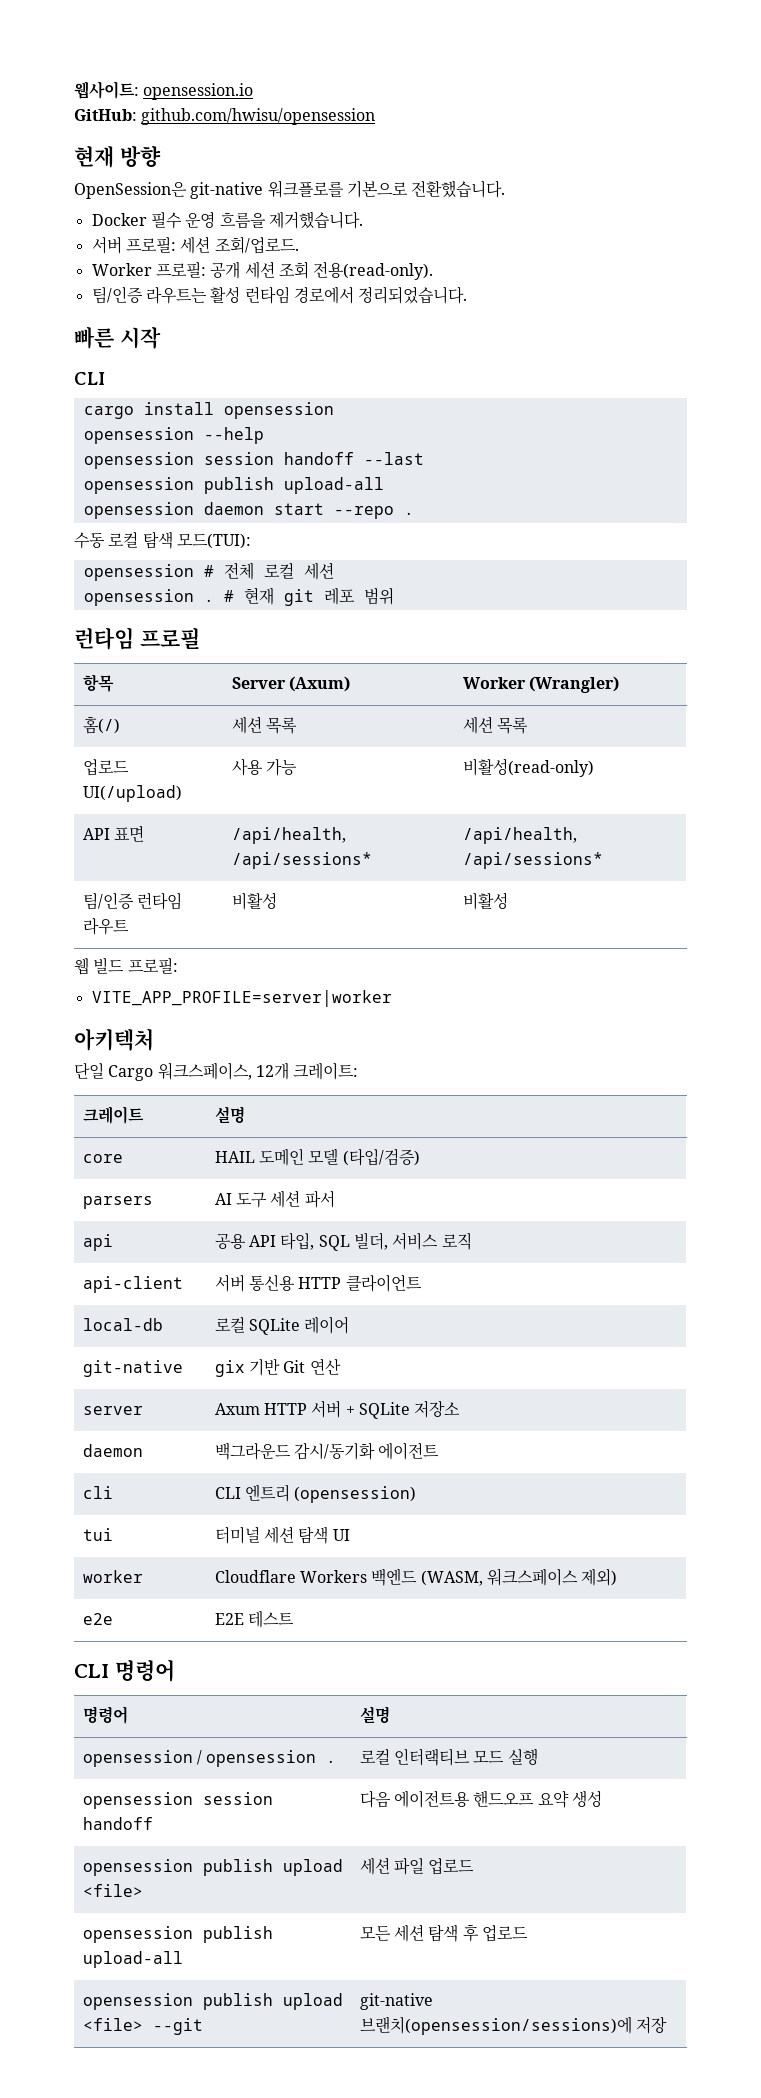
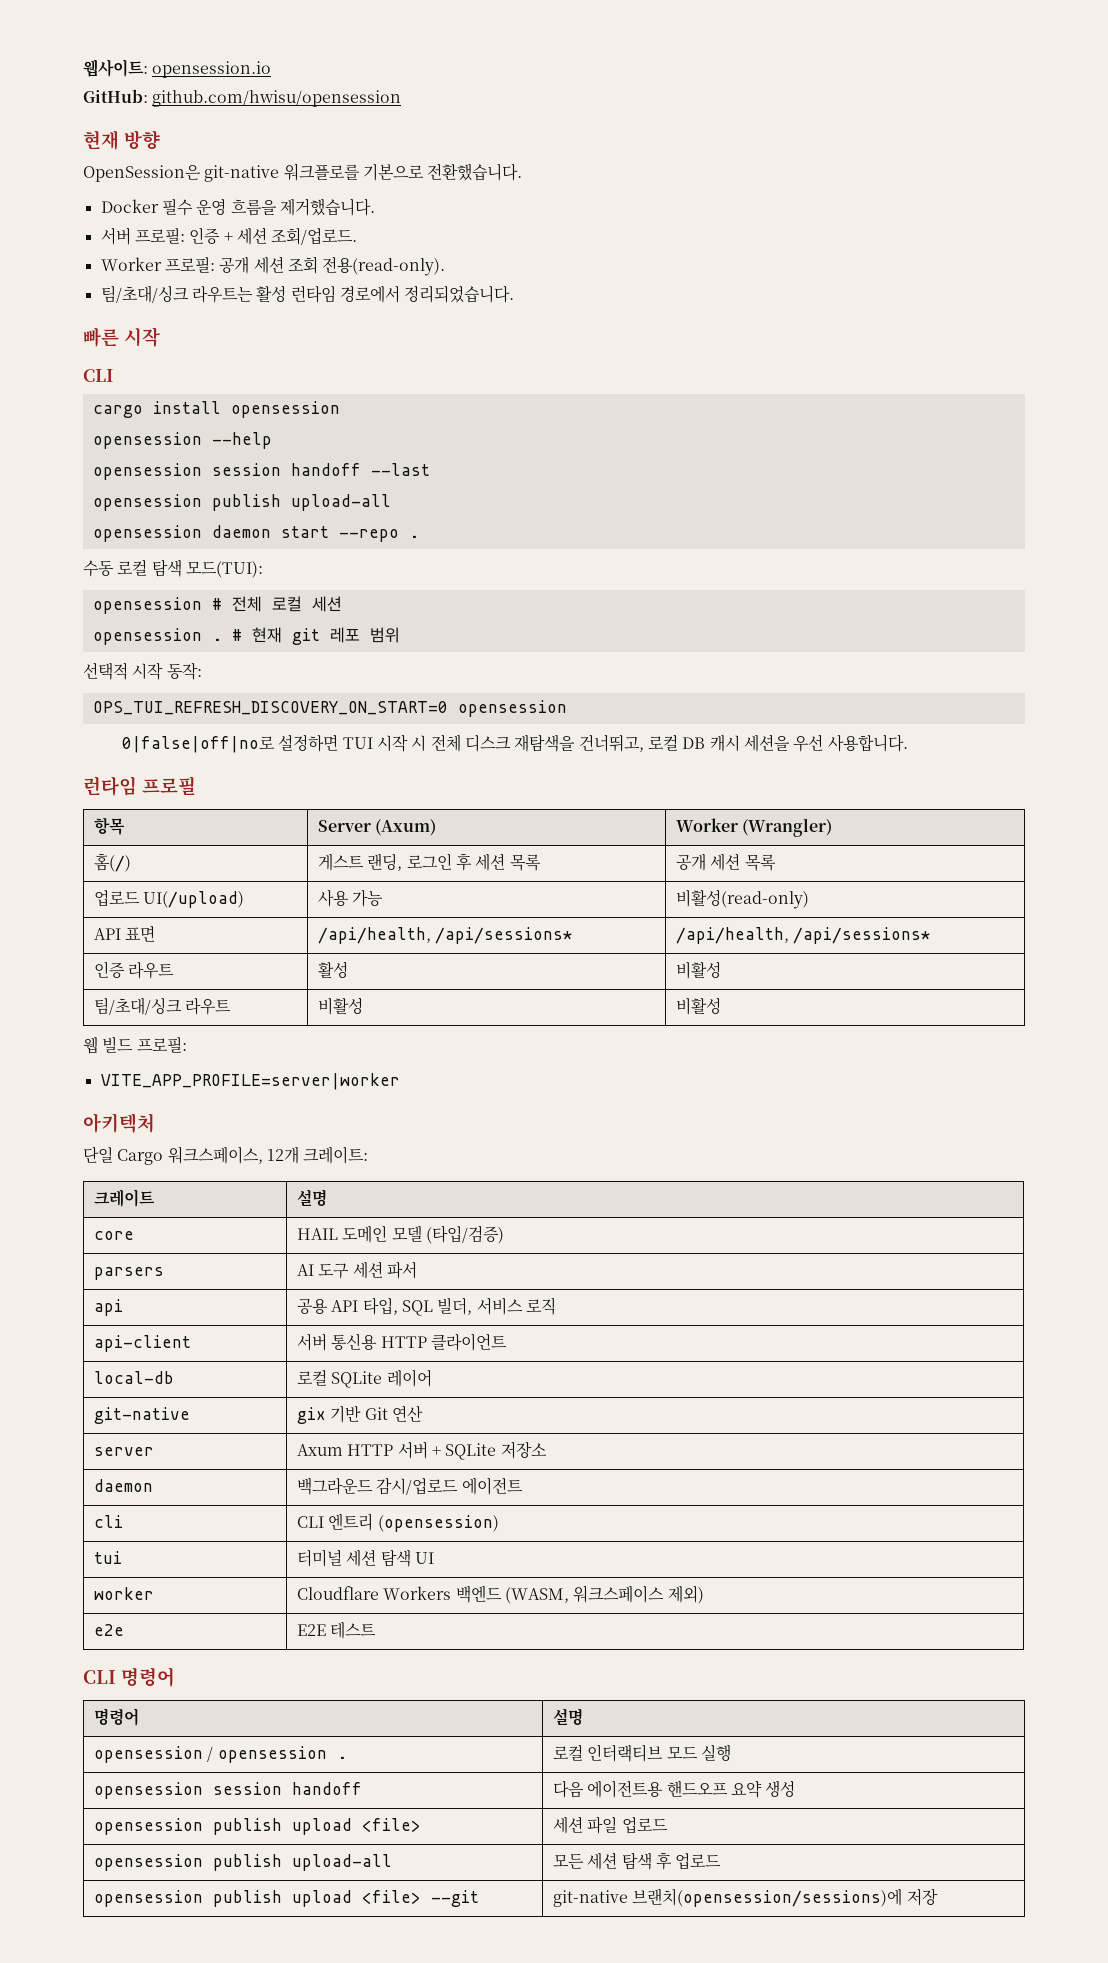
(176, 245) none -> [189,227,233,244] 인증 +
[91,286,143,304] 팀/인증 -> [100,285,189,303] 팀/초대/싱크
(394, 596) none -> [83,662,202,680] [92,700,567,717] [122,734,908,753] // 선택적 시작 동작: // OPS_TUI_REFRESH_DISCOVERY_ON_START=0 opensession // 0|false|off|no로 설정하면 TUI 시작 시 전체 디스크 재탐색을 건너뛰고, 로컬 DB 캐시 세션을 우선 사용합니다.
(120, 725) none -> [318,853,472,871] 게스트 랜딩, 로그인 후
(298, 725) none -> [676,853,707,871] 공개
[82,892,183,910] 팀/인증 런타임 -> [94,961,175,979] [318,961,349,978] [676,961,722,979] [94,997,183,1015] 인증 라우트 | 활성 | 비활성 // 팀/초대/싱크
[294,1442,376,1460] 감시/동기화 -> [376,1477,459,1495] 감시/업로드

